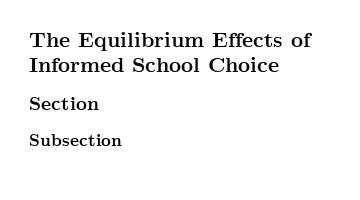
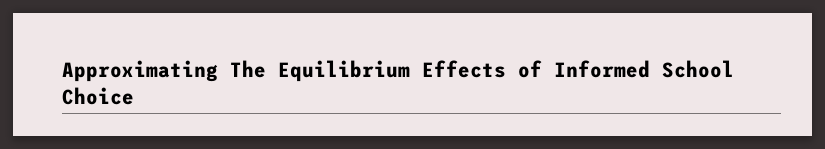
(29, 40) none -> [62,60,218,82] Approximating
[29,97,99,110] [29,134,122,146] // Section // Subsection -> (134, 96) none

